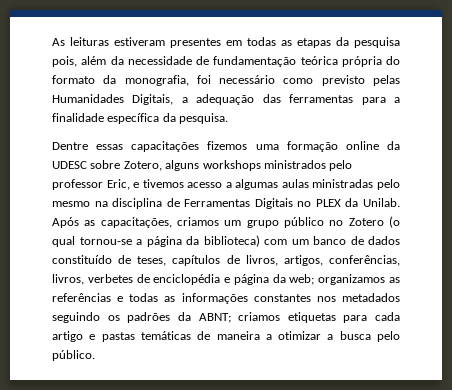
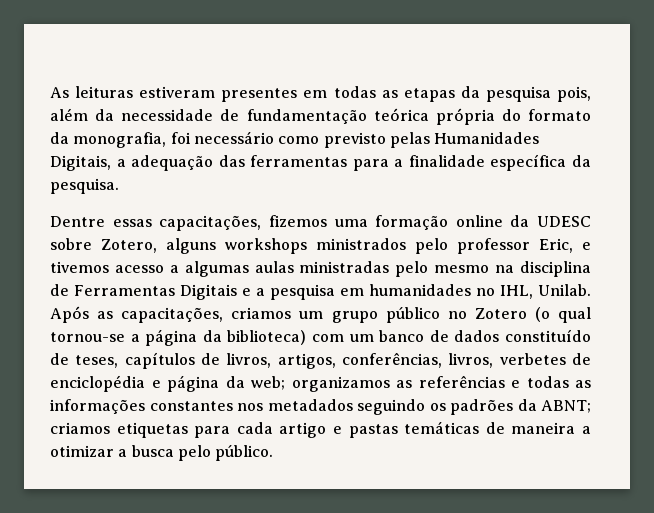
[131,141,200,152] capacitações -> [159,215,262,231] capacitações,
[297,198,359,207] no PLEX da -> [242,284,533,300] e a pesquisa em humanidades no IHL,

